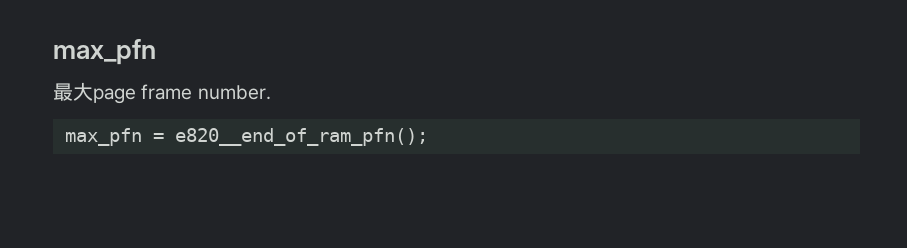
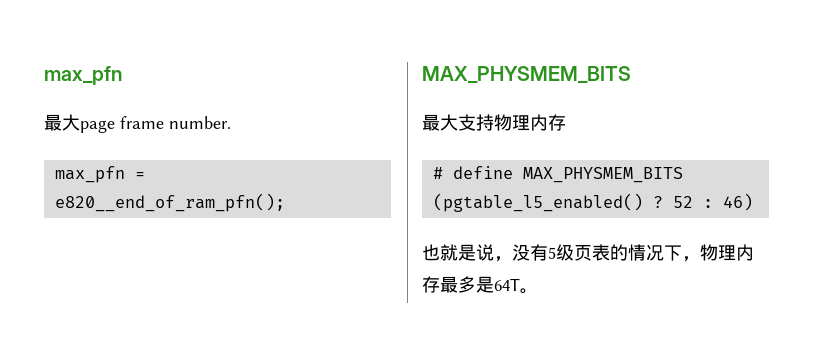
(428, 137) none -> [422,66,631,84] [422,114,566,131] [432,166,683,183] [432,193,753,212] [422,244,754,262] [422,276,538,294] // MAX_PHYSMEM_BITS // 最大支持物理内存 // # define MAX_PHYSMEM_BITS (pgtable_l5_enabled() ? 52 : 46) // 也就是说，没有5级页表的情况下，物理内存最多是64T。

